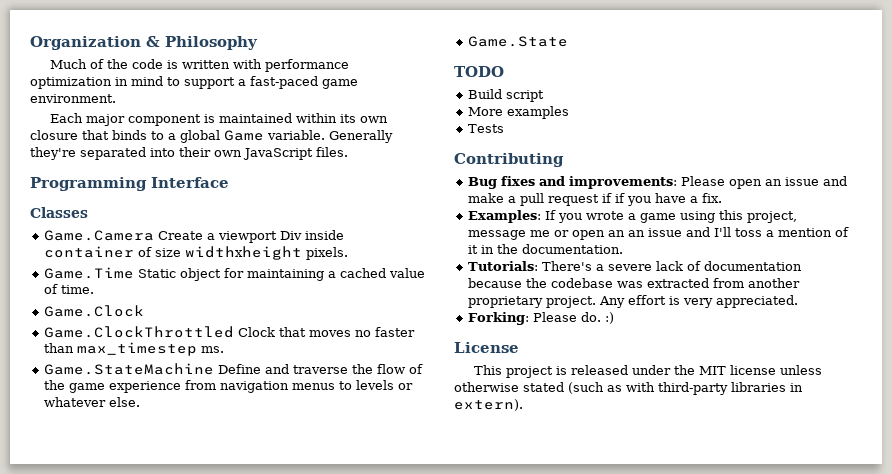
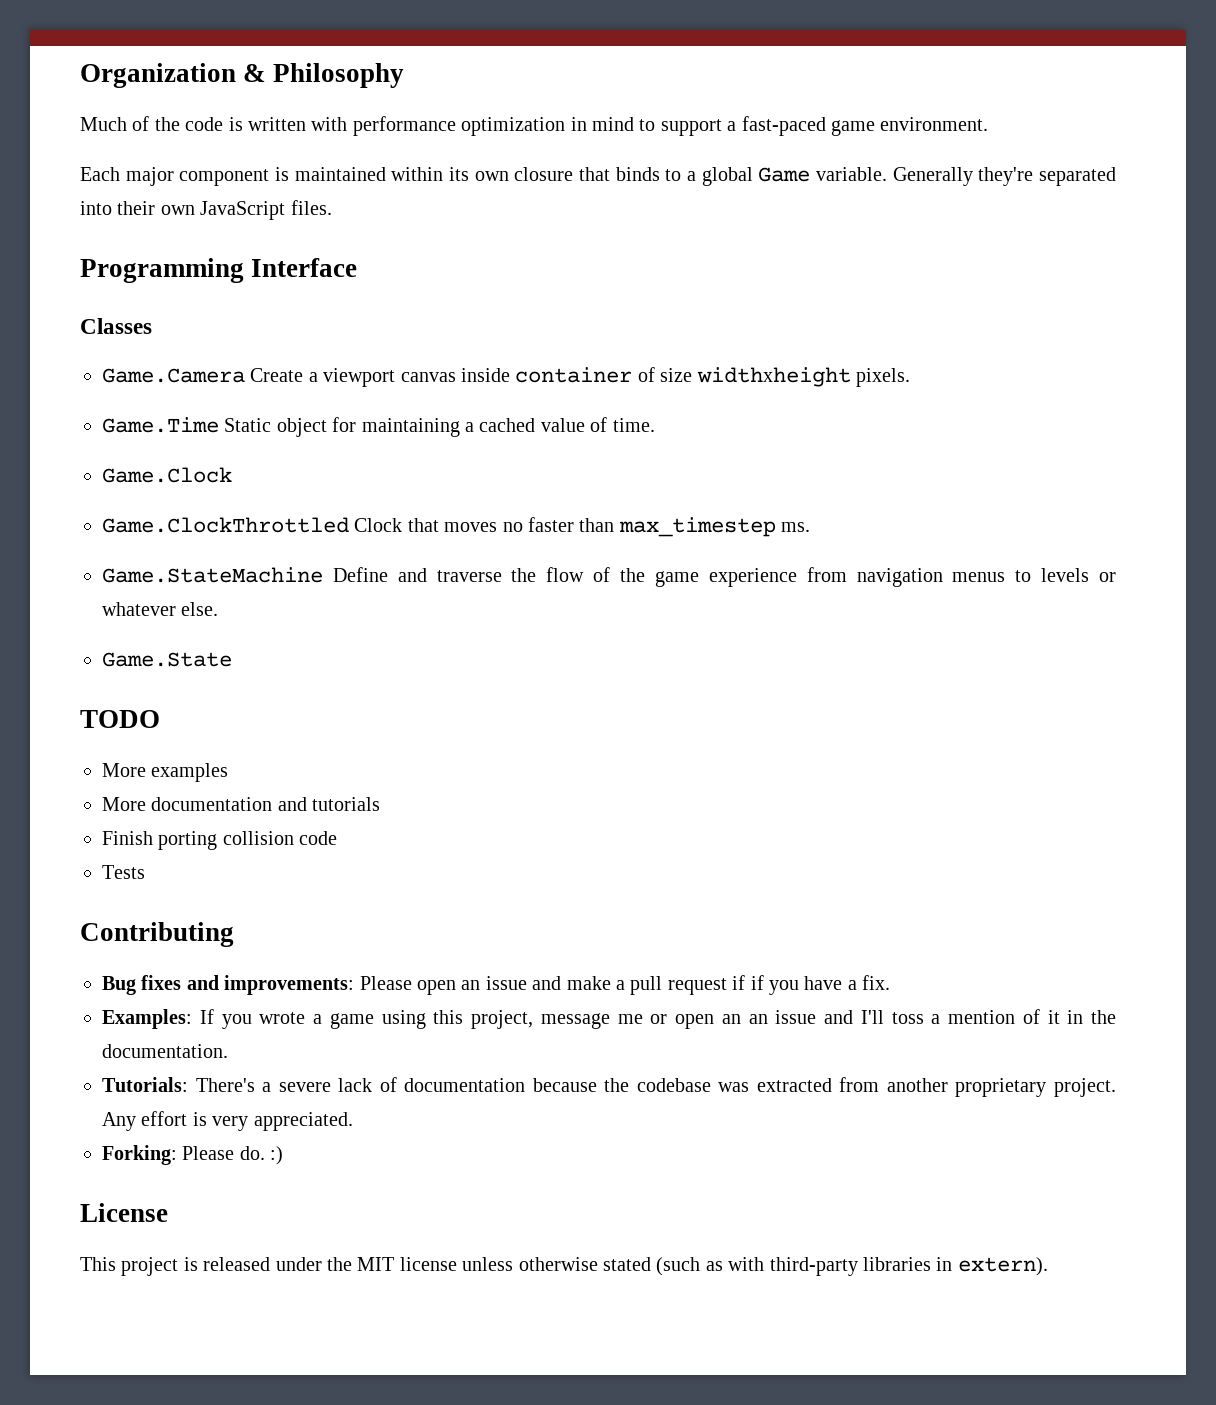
[280,231,303,240] Div -> [400,372,456,382] canvas
[468,89,545,102] [468,106,570,119] Build script // More examples -> [102,763,229,782] [102,797,381,811] [102,831,338,850] More examples // More documentation and tutorials // Finish porting collision code

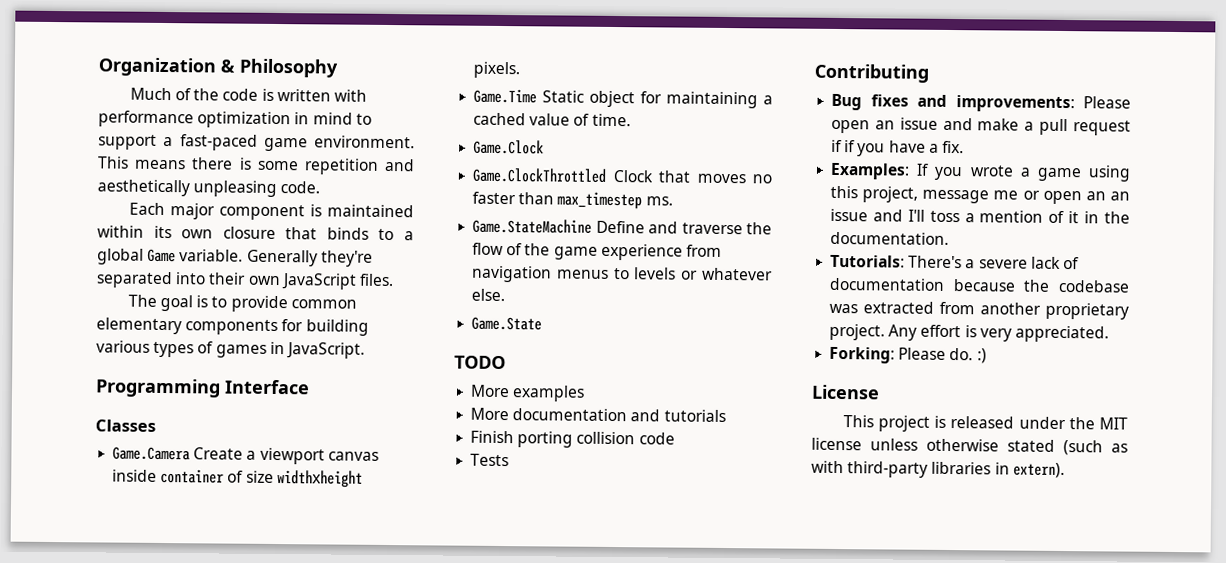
(989, 124) none -> [97,156,415,175] [97,179,321,198] This means there is some repetition and aesthetically unpleasing code.
(332, 207) none -> [127,294,357,313] [96,317,369,336] [96,340,365,359] // The goal is to provide common elementary components for building various types of games in JavaScript.

